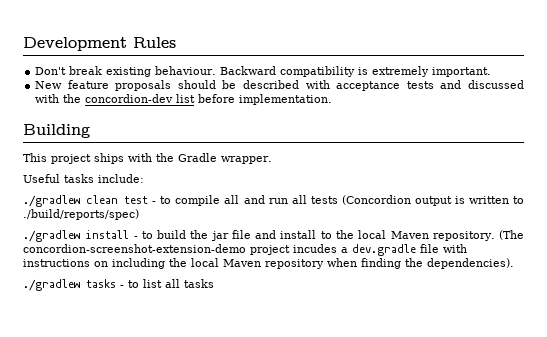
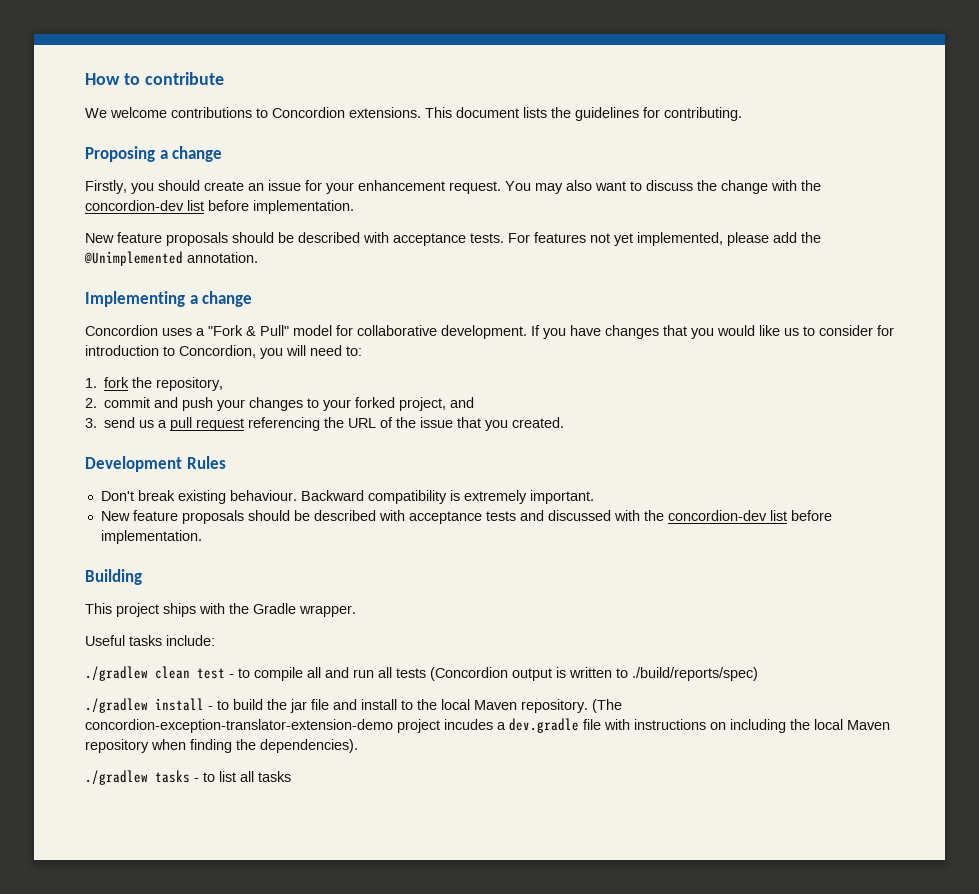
(23, 44) none -> [85,72,224,85] [85,107,742,121] [85,146,223,162] [85,180,821,194] [85,200,354,214] [85,232,821,246] [84,251,258,266] [85,291,253,307] [85,325,894,339] [85,345,362,359] [85,377,224,391] [85,397,475,411] [85,417,565,431] How to contribute // We welcome contributions to Concordion extensions. This document lists the guidelines for contributing. // Proposing a change // Firstly, you should create an issue for your enhancement request. You may also want to discuss the change with the concordion-dev list before implementation. // New feature proposals should be described with acceptance tests. For features not yet implemented, please add the @Unimplemented annotation. // Implementing a change // Concordion uses a "Fork & Pull" model for collaborative development. If you have changes that you would like us to consider for introduction to Concordion, you will need to: // 1. fork the repository, // 2. commit and push your changes to your forked project, and // 3. send us a pull request referencing the URL of the issue that you created. //
[23,244,246,253] concordion-screenshot-extension-demo -> [85,719,393,733] concordion-exception-translator-extension-demo

